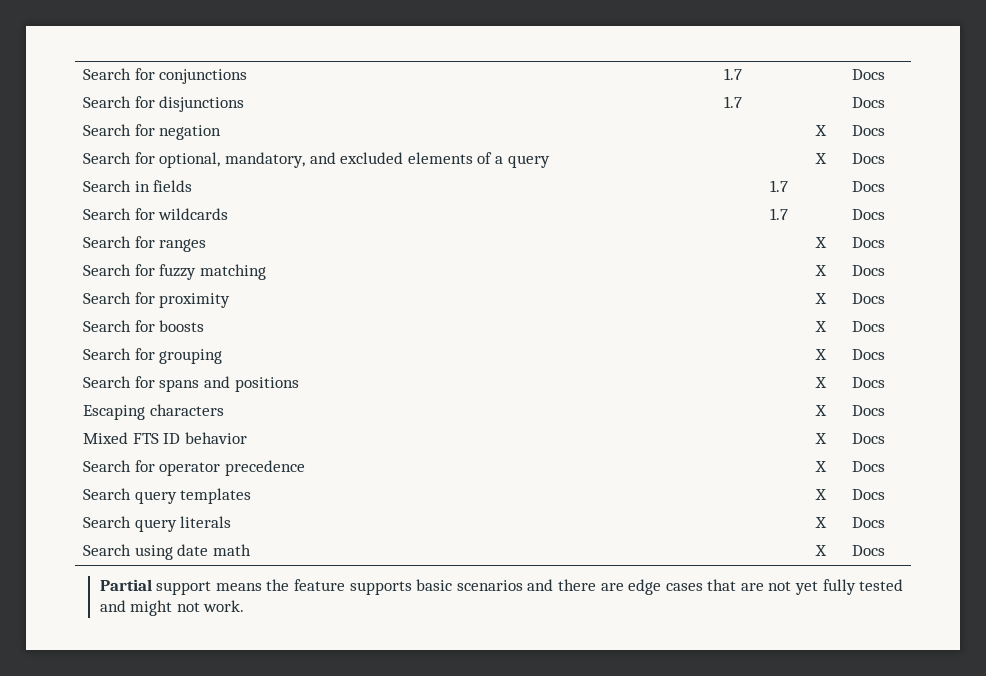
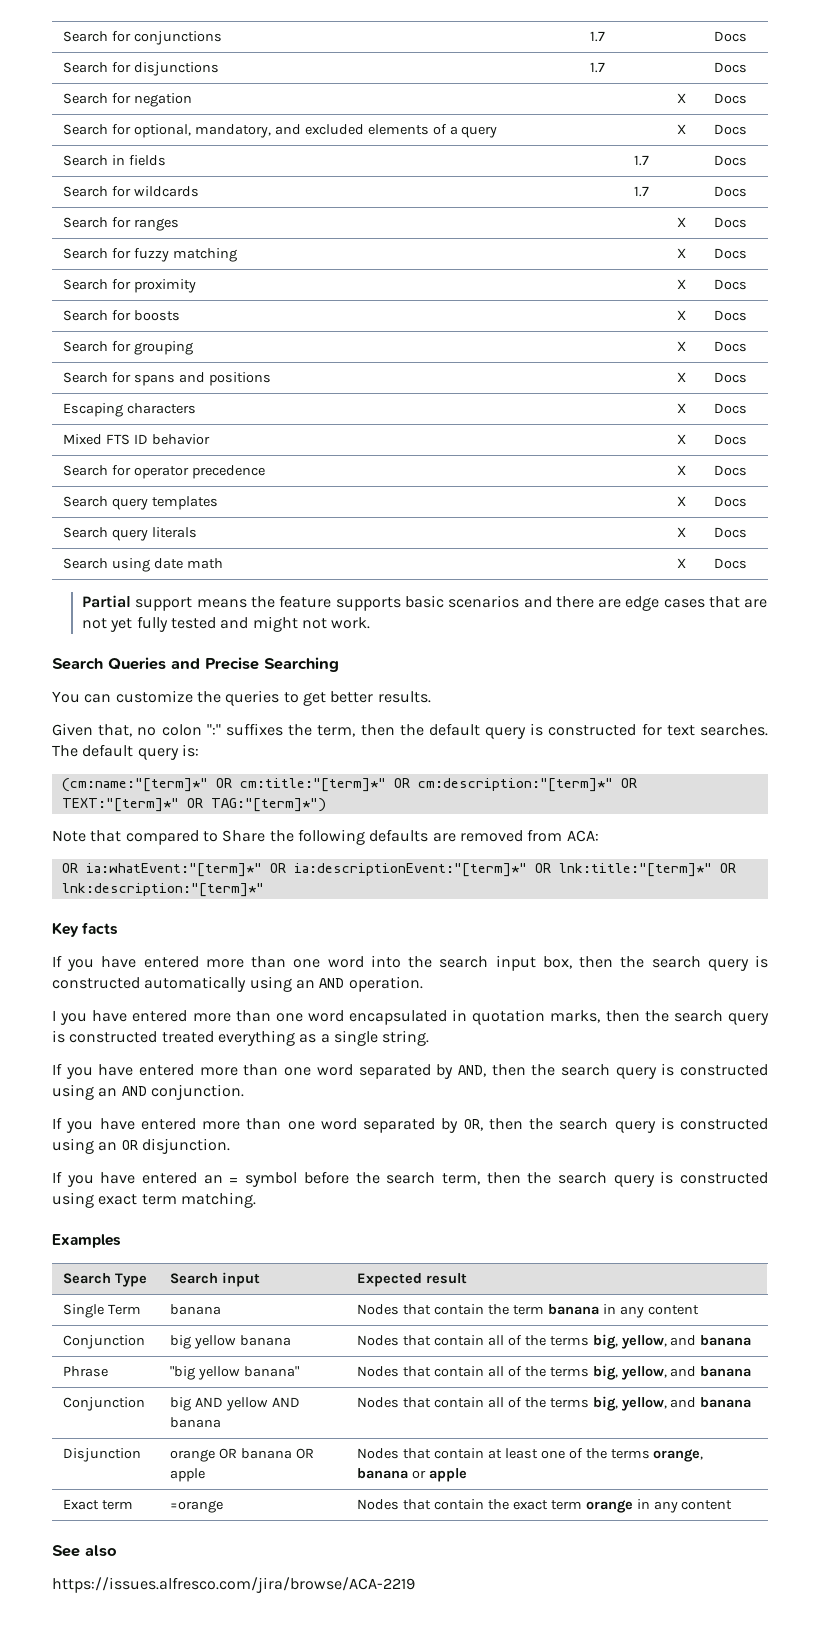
(245, 606) none -> [52,657,339,672] [52,690,431,706] [52,723,768,739] [52,744,199,760] [61,778,637,792] [61,798,326,812] [52,829,599,845] [61,863,736,877] [61,883,264,897] [52,922,119,937] [52,955,769,971] [52,976,423,992] [52,1009,769,1025] [52,1030,430,1046] [52,1063,768,1079] [52,1084,244,1100] [52,1117,768,1133] [52,1138,230,1154] [52,1171,768,1187] [52,1192,256,1208] [52,1234,121,1248] [63,1273,148,1287] [170,1272,261,1287] [357,1273,468,1287] [63,1304,142,1318] [170,1304,222,1315] [357,1304,699,1318] [63,1335,146,1349] [170,1335,292,1349] [357,1334,752,1349] [63,1366,109,1377] [170,1366,300,1380] [357,1365,752,1380] [63,1397,146,1411] [170,1397,300,1411] [170,1417,222,1428] [357,1396,752,1411] [63,1448,142,1462] [170,1448,314,1462] [170,1468,206,1482] [357,1448,704,1462] [357,1468,468,1482] [63,1499,134,1510] [170,1500,224,1513] [357,1499,733,1513] [52,1545,117,1557] [52,1577,415,1593] // Search Queries and Precise Searching // You can customize the queries to get better results. // Given that, no colon ":" suffixes the term, then the default query is constructed for text searches. The default query is: // (cm:name:"[term]*" OR cm:title:"[term]*" OR cm:description:"[term]*" OR TEXT:"[term]*" OR TAG:"[term]*") // Note that compared to Share the following defaults are removed from ACA: // OR ia:whatEvent:"[term]*" OR ia:descriptionEvent:"[term]*" OR lnk:title:"[term]*" OR lnk:description:"[term]*" // Key facts // If you have entered more than one word into the search input box, then the search query is constructed automatically using an AND operation. // I you have entered more than one word encapsulated in quotation marks, then the search query is constructed treated everything as a single string. // If you have entered more than one word separated by AND, then the search query is constructed using an AND conjunction. // If you have entered more than one word separated by OR, then the search query is constructed using an OR disjunction. // If you have entered an = symbol before the search term, then the search query is constructed using exact term matching. // Examples // Search Type | Search input | Expected result // Single Term | banana | Nodes that contain the term banana in any content // Conjunction | big yellow banana | Nodes that contain all of the terms big, yellow, and banana // Phrase | "big yellow banana" | Nodes that contain all of the terms big, yellow, and banana // Conjunction | big AND yellow AND banana | Nodes that contain all of the terms big, yellow, and banana // Disjunction | orange OR banana OR apple | Nodes that contain at least one of the terms orange, banana or apple // Exact term | =orange | Nodes that contain the exact term orange in any content // See also // https://issues.alfresco.com/jira/browse/ACA-2219

